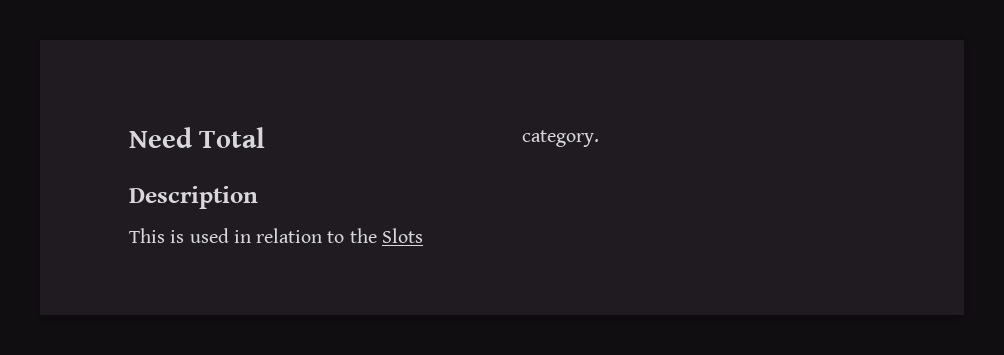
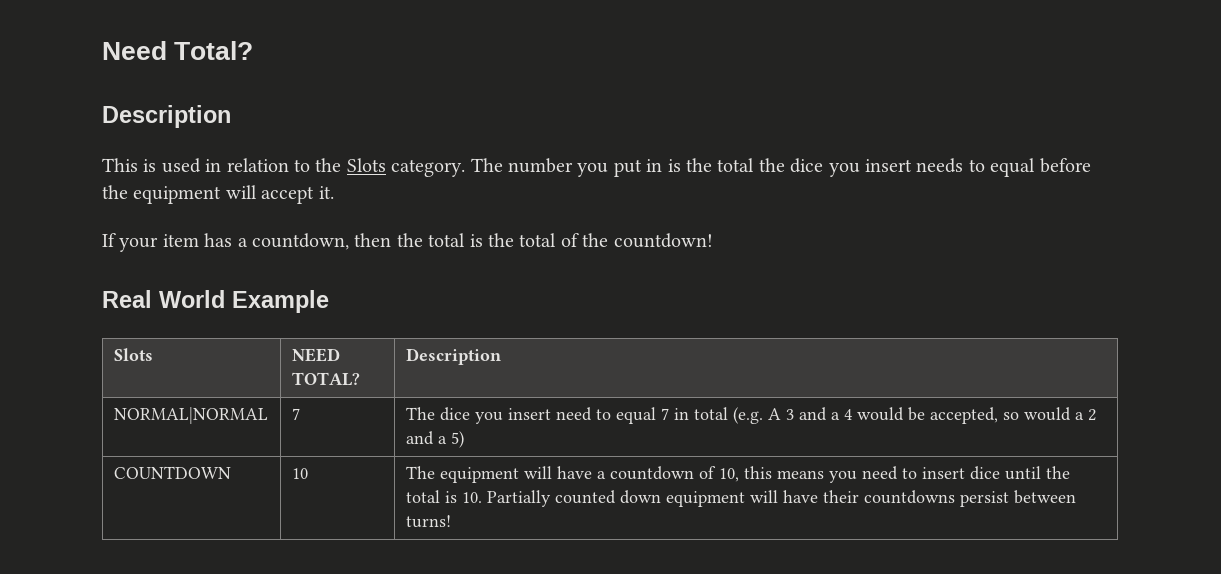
[199,127,266,148] Total -> [174,41,254,60] Total?
(599, 138) none -> [470,158,1091,177] [102,185,334,204] [102,233,713,252] [102,290,329,313] [113,348,153,361] [291,348,340,362] [291,372,360,386] [405,348,501,365] [113,407,268,424] [291,408,300,420] [405,407,1096,424] [405,431,464,448] [113,466,231,479] [291,468,308,479] [405,466,1070,483] [405,490,1076,507] [405,515,451,528] The number you put in is the total the dice you insert needs to equal before the equipment will accept it. // If your item has a countdown, then the total is the total of the countdown! // Real World Example // Slots | NEED TOTAL? | Description // NORMAL|NORMAL | 7 | The dice you insert need to equal 7 in total (e.g. A 3 and a 4 would be accepted, so would a 2 and a 5) // COUNTDOWN | 10 | The equipment will have a countdown of 10, this means you need to insert dice until the total is 10. Partially counted down equipment will have their countdowns persist between turns!

